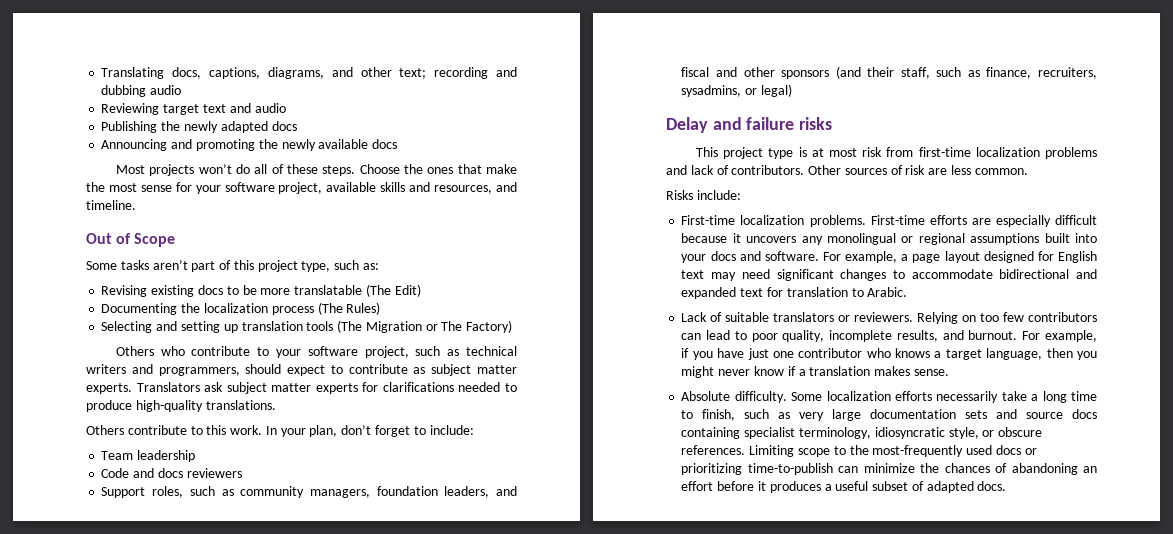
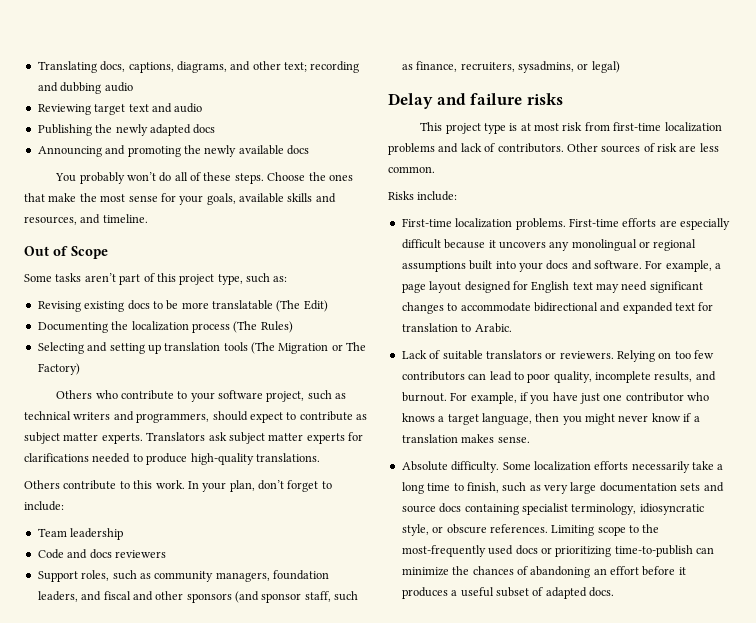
[115,164,195,176] Most projects -> [55,172,125,184] You probably
[224,182,323,194] software project, -> [206,193,236,205] goals,
[867,67,895,77] their -> [261,593,302,603] sponsor

